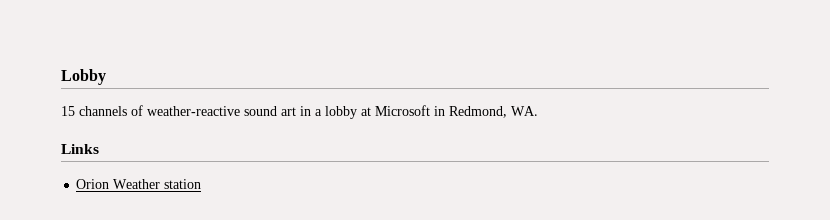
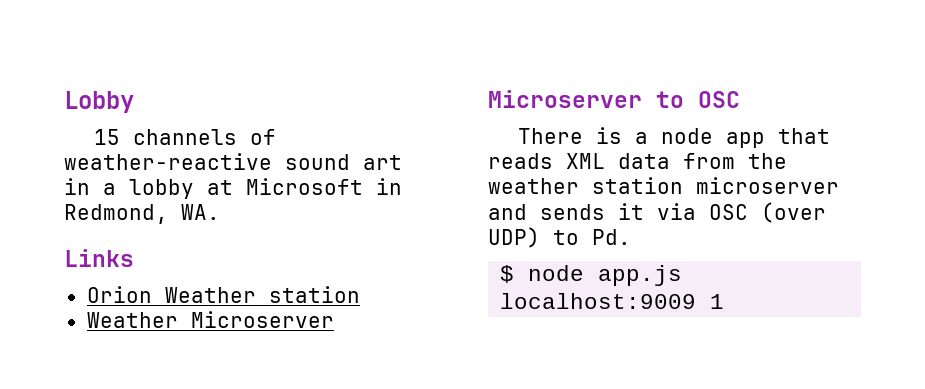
(202, 184) none -> [86,311,334,328] [488,90,740,108] [517,127,830,148] [488,153,787,169] [488,177,839,194] [488,202,826,223] [488,227,631,248] [500,265,683,286] [500,293,725,309] // Weather Microserver // Microserver to OSC // There is a node app that reads XML data from the weather station microserver and sends it via OSC (over UDP) to Pd. // $ node app.js localhost:9009 1

